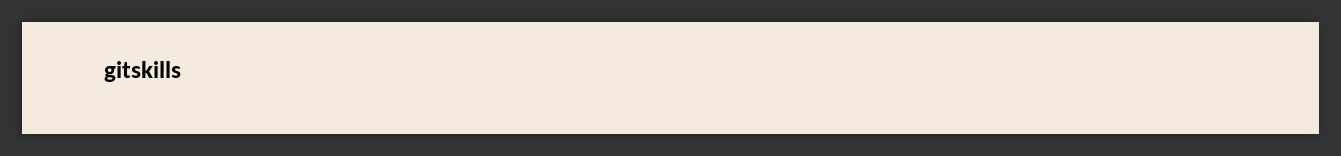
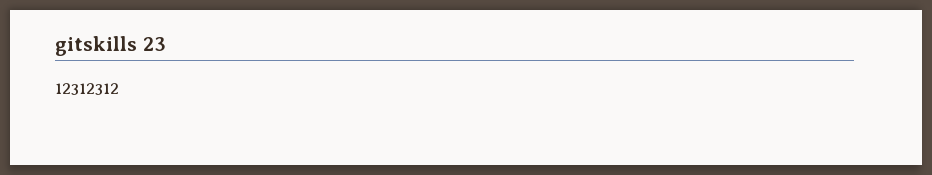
(181, 71) none -> [142,37,166,51] [55,83,119,95] 23 // 12312312

